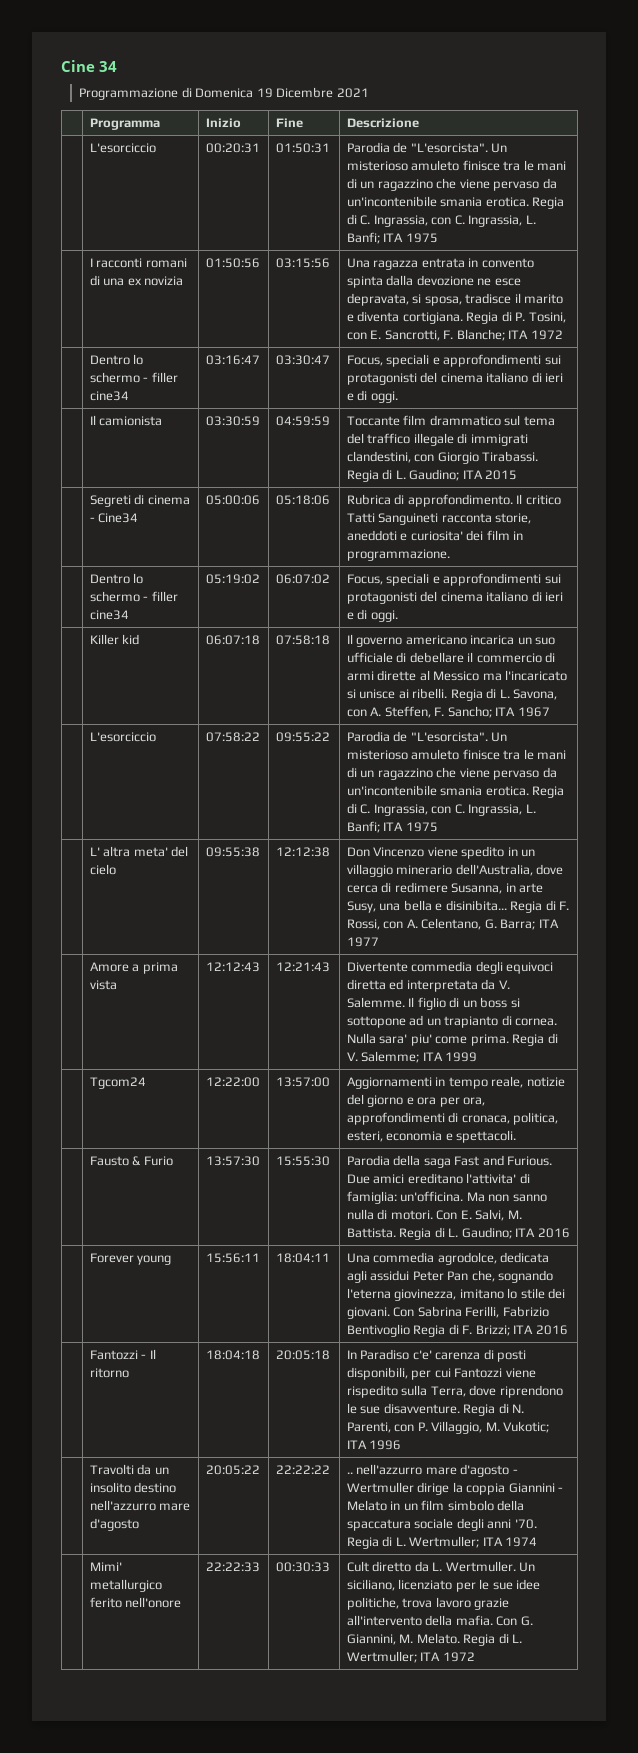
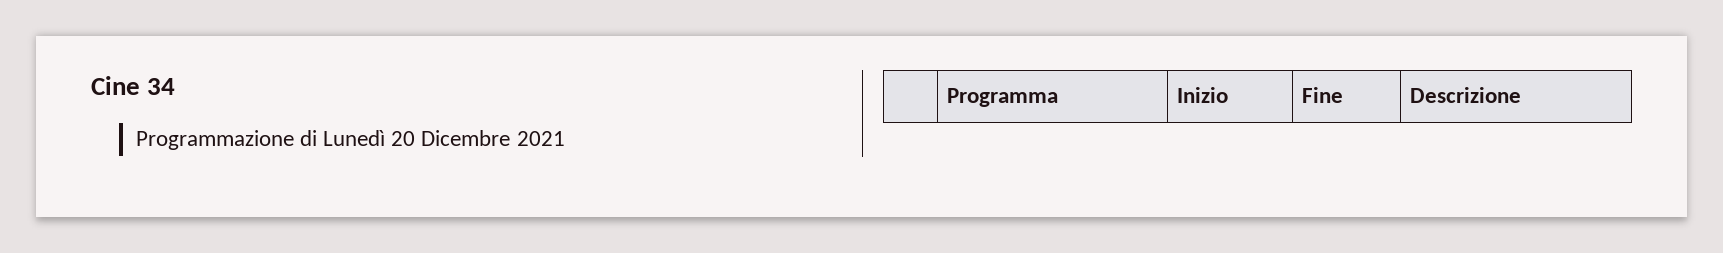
[195,88,273,98] Domenica 19 -> [322,130,416,146] Lunedì 20
[89,143,156,153] [205,143,260,153] [275,143,330,153] [346,142,508,153] [346,160,567,171] [346,178,557,191] [346,196,565,209] [346,214,536,227] [346,232,438,244] [89,258,187,268] [89,275,184,286] [205,258,260,268] [275,258,330,268] [346,258,534,270] [346,275,521,288] [346,293,564,306] [346,311,566,324] [346,329,563,341] [89,354,144,365] [89,372,178,383] [89,391,129,401] [205,355,260,365] [275,355,330,365] [346,354,561,367] [346,372,564,385] [346,390,398,403] [89,415,163,426] [205,416,260,426] [275,416,330,426] [346,415,555,426] [346,433,528,446] [346,451,539,464] [346,469,518,482] [89,494,190,507] [89,513,139,523] [205,495,260,505] [275,495,330,505] [346,494,561,507] [346,513,532,525] [346,530,524,541] [346,549,450,561] [89,573,144,584] [89,591,178,602] [89,610,129,620] [205,574,260,584] [275,574,330,584] [346,573,561,586] [346,591,564,604] [346,609,398,622] [89,634,140,645] [205,635,260,645] [275,635,330,645] [346,634,556,647] [346,652,556,663] [346,670,568,681] [346,688,558,701] [346,706,550,718] [89,732,156,742] [205,732,260,742] [275,732,330,742] [346,731,508,742] [346,749,567,760] [346,767,557,780] [346,785,565,798] [346,803,536,816] [346,821,438,833] [89,846,189,857] [89,864,116,875] [205,847,260,857] [275,847,330,857] [346,846,536,859] [346,864,564,877] [346,882,544,894] [346,900,570,913] [346,918,559,930] [346,937,379,947] [89,962,178,974] [89,980,117,990] [205,962,260,972] [275,962,330,972] [346,961,554,974] [346,979,510,992] [346,997,520,1010] [346,1015,558,1028] [346,1033,558,1046] [346,1051,478,1063] [89,1077,146,1089] [205,1077,260,1087] [275,1077,330,1087] [346,1076,565,1089] [346,1094,486,1107] [346,1112,559,1125] [346,1130,517,1143] [89,1156,173,1166] [205,1156,260,1166] [275,1156,330,1166] [346,1155,553,1168] [346,1173,530,1184] [346,1191,547,1204] [346,1209,522,1221] [346,1227,570,1240] [89,1253,172,1265] [205,1253,260,1263] [275,1253,330,1263] [346,1252,550,1265] [346,1270,554,1283] [346,1288,566,1301] [346,1306,549,1319] [346,1324,568,1337] [89,1349,156,1360] [89,1368,129,1378] [205,1350,260,1360] [275,1350,330,1360] [346,1349,527,1362] [346,1367,536,1380] [346,1385,563,1398] [346,1403,525,1416] [346,1421,550,1434] [346,1440,402,1450] [89,1464,169,1475] [89,1482,177,1493] [89,1500,191,1511] [89,1518,139,1531] [205,1465,260,1475] [275,1465,330,1474] [346,1464,518,1477] [346,1482,564,1495] [346,1500,525,1511] [346,1518,537,1531] [346,1536,538,1549] [89,1562,122,1571] [89,1579,162,1592] [89,1597,182,1608] [205,1562,260,1572] [275,1562,330,1572] [346,1561,536,1572] [346,1579,541,1592] [346,1597,510,1610] [346,1615,533,1626] [346,1633,523,1646] [346,1651,475,1663] // | L'esorciccio | 00:20:31 | 01:50:31 | Parodia de "L'esorcista". Un misterioso amuleto finisce tra le mani di un ragazzino che viene pervaso da un'incontenibile smania erotica. Regia di C. Ingrassia, con C. Ingrassia, L. Banfi; ITA 1975 // | I racconti romani di una ex novizia | 01:50:56 | 03:15:56 | Una ragazza entrata in convento spinta dalla devozione ne esce depravata, si sposa, tradisce il marito e diventa cortigiana. Regia di P. Tosini, con E. Sancrotti, F. Blanche; ITA 1972 // | Dentro lo schermo - filler cine34 | 03:16:47 | 03:30:47 | Focus, speciali e approfondimenti sui protagonisti del cinema italiano di ieri e di oggi. // | Il camionista | 03:30:59 | 04:59:59 | Toccante film drammatico sul tema del traffico illegale di immigrati clandestini, con Giorgio Tirabassi. Regia di L. Gaudino; ITA 2015 // | Segreti di cinema - Cine34 | 05:00:06 | 05:18:06 | Rubrica di approfondimento. Il critico Tatti Sanguineti racconta storie, aneddoti e curiosita' dei film in programmazione. // | Dentro lo schermo - filler cine34 | 05:19:02 | 06:07:02 | Focus, speciali e approfondimenti sui protagonisti del cinema italiano di ieri e di oggi. // | Killer kid | 06:07:18 | 07:58:18 | Il governo americano incarica un suo ufficiale di debellare il commercio di armi dirette al Messico ma l'incaricato si unisce ai ribelli. Regia di L. Savona, con A. Steffen, F. Sancho; ITA 1967 // | L'esorciccio | 07:58:22 | 09:55:22 | Parodia de "L'esorcista". Un misterioso amuleto finisce tra le mani di un ragazzino che viene pervaso da un'incontenibile smania erotica. Regia di C. Ingrassia, con C. Ingrassia, L. Banfi; ITA 1975 // | L' altra meta' del cielo | 09:55:38 | 12:12:38 | Don Vincenzo viene spedito in un villaggio minerario dell'Australia, dove cerca di redimere Susanna, in arte Susy, una bella e disinibita... Regia di F. Rossi, con A. Celentano, G. Barra; ITA 1977 // | Amore a prima vista | 12:12:43 | 12:21:43 | Divertente commedia degli equivoci diretta ed interpretata da V. Salemme. Il figlio di un boss si sottopone ad un trapianto di cornea. Nulla sara' piu' come prima. Regia di V. Salemme; ITA 1999 // | Tgcom24 | 12:22:00 | 13:57:00 | Aggiornamenti in tempo reale, notizie del giorno e ora per ora, approfondimenti di cronaca, politica, esteri, economia e spettacoli. // | Fausto & Furio | 13:57:30 | 15:55:30 | Parodia della saga Fast and Furious. Due amici ereditano l'attivita' di famiglia: un'officina. Ma non sanno nulla di motori. Con E. Salvi, M. Battista. Regia di L. Gaudino; ITA 2016 // | Forever young | 15:56:11 | 18:04:11 | Una commedia agrodolce, dedicata agli assidui Peter Pan che, sognando l'eterna giovinezza, imitano lo stile dei giovani. Con Sabrina Ferilli, Fabrizio Bentivoglio Regia di F. Brizzi; ITA 2016 // | Fantozzi - Il ritorno | 18:04:18 | 20:05:18 | In Paradiso c'e' carenza di posti disponibili, per cui Fantozzi viene rispedito sulla Terra, dove riprendono le sue disavventure. Regia di N. Parenti, con P. Villaggio, M. Vukotic; ITA 1996 // | Travolti da un insolito destino nell'azzurro mare d'agosto | 20:05:22 | 22:22:22 | .. nell'azzurro mare d'agosto - Wertmuller dirige la coppia Giannini - Melato in un film simbolo della spaccatura sociale degli anni '70. Regia di L. Wertmuller; ITA 1974 // | Mimi' metallurgico ferito nell'onore | 22:22:33 | 00:30:33 | Cult diretto da L. Wertmuller. Un siciliano, licenziato per le sue idee politiche, trova lavoro grazie all'intervento della mafia. Con G. Giannini, M. Melato. Regia di L. Wertmuller; ITA 1972 -> (1521, 95) none

